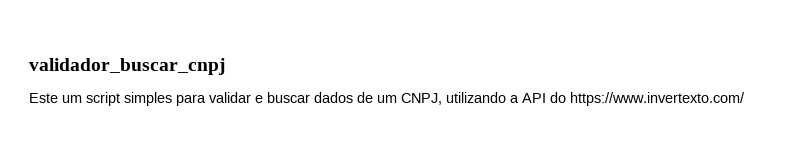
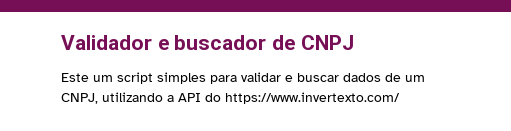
[29,58,226,75] validador_buscar_cnpj -> [61,35,354,50] Validador e buscador de CNPJ

